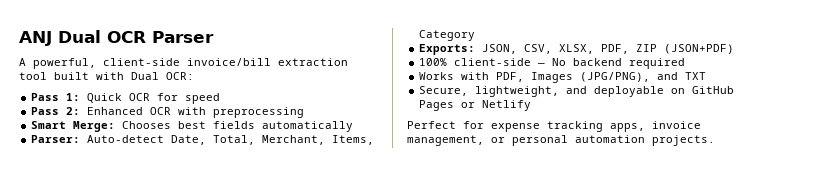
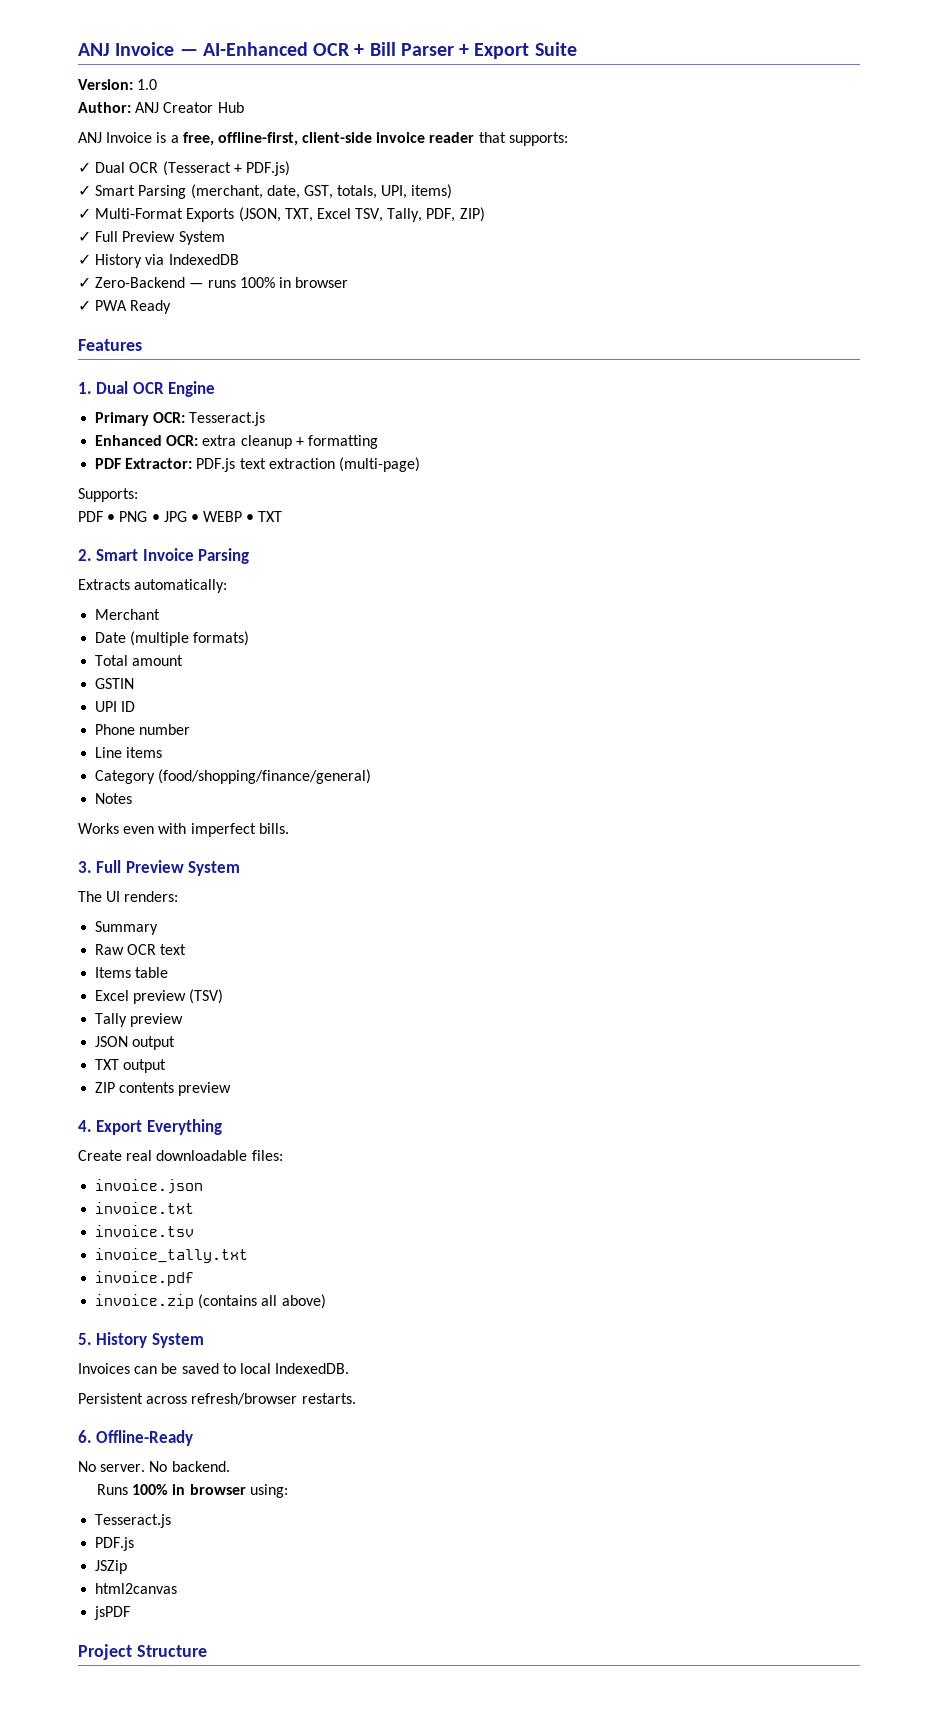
[19,30,214,46] [19,58,348,69] [19,72,194,80] [31,93,221,104] [31,107,305,118] [31,121,354,132] [31,135,375,145] [419,30,476,41] [419,44,735,55] [419,58,686,69] [419,72,707,83] [419,86,735,97] [419,100,532,111] [407,121,701,132] [407,135,715,146] ANJ Dual OCR Parser // A powerful, client-side invoice/bill extraction tool built with Dual OCR: // Pass 1: Quick OCR for speed // Pass 2: Enhanced OCR with preprocessing // Smart Merge: Chooses best fields automatically // Parser: Auto-detect Date, Total, Merchant, Items, Category // Exports: JSON, CSV, XLSX, PDF, ZIP (JSON+PDF) // 100% client-side — No backend required // Works with PDF, Images (JPG/PNG), and TXT // Secure, lightweight, and deployable on GitHub Pages or Netlify // Perfect for expense tracking apps, invoice management, or personal automation projects. -> [78,42,577,59] [78,79,158,90] [78,102,244,113] [78,132,568,146] [78,161,290,176] [78,184,453,199] [78,207,485,222] [78,231,225,245] [78,254,239,268] [78,277,349,288] [78,300,172,314] [78,339,142,351] [78,381,216,397] [95,412,266,426] [95,435,378,449] [95,457,420,472] [78,488,138,502] [78,511,283,522] [78,548,250,564] [78,579,228,593] [95,609,161,620] [95,631,250,646] [95,655,184,666] [95,678,135,689] [95,701,136,712] [95,724,191,735] [95,747,163,758] [95,769,372,784] [95,793,133,804] [78,823,289,837] [78,860,241,876] [78,891,179,902] [95,921,159,935] [95,944,187,955] [95,967,169,978] [95,989,224,1004] [95,1013,184,1027] [95,1036,176,1050] [95,1059,167,1073] [95,1082,232,1096] [78,1119,222,1135] [78,1150,283,1161] [95,1179,204,1194] [95,1202,195,1214] [95,1225,195,1237] [95,1248,249,1263] [95,1271,195,1286] [95,1294,326,1309] [78,1332,204,1348] [78,1363,350,1374] [78,1393,356,1405] [78,1430,194,1446] [78,1461,230,1472] [97,1484,288,1498] [95,1514,172,1528] [95,1537,135,1551] [95,1560,128,1574] [95,1583,178,1594] [94,1606,131,1620] [78,1644,207,1660] ANJ Invoice — AI-Enhanced OCR + Bill Parser + Export Suite // Version: 1.0 // Author: ANJ Creator Hub // ANJ Invoice is a free, offline-first, client-side invoice reader that supports: // ✓ Dual OCR (Tesseract + PDF.js) // ✓ Smart Parsing (merchant, date, GST, totals, UPI, items) // ✓ Multi-Format Exports (JSON, TXT, Excel TSV, Tally, PDF, ZIP) // ✓ Full Preview System // ✓ History via IndexedDB // ✓ Zero-Backend — runs 100% in browser // ✓ PWA Ready // Features // 1. Dual OCR Engine // Primary OCR: Tesseract.js // Enhanced OCR: extra cleanup + formatting // PDF Extractor: PDF.js text extraction (multi-page) // Supports: // PDF • PNG • JPG • WEBP • TXT // 2. Smart Invoice Parsing // Extracts automatically: // Merchant // Date (multiple formats) // Total amount // GSTIN // UPI ID // Phone number // Line items // Category (food/shopping/finance/general) // Notes // Works even with imperfect bills. // 3. Full Preview System // The UI renders: // Summary // Raw OCR text // Items table // Excel preview (TSV) // Tally preview // JSON output // TXT output // ZIP contents preview // 4. Export Everything // Create real downloadable files: // invoice.json // invoice.txt // invoice.tsv // invoice_tally.txt // invoice.pdf // invoice.zip (contains all above) // 5. History System // Invoices can be saved to local IndexedDB. // Persistent across refresh/browser restarts. // 6. Offline-Ready // No server. No backend. // Runs 100% in browser using: // Tesseract.js // PDF.js // JSZip // html2canvas // jsPDF // Project Structure

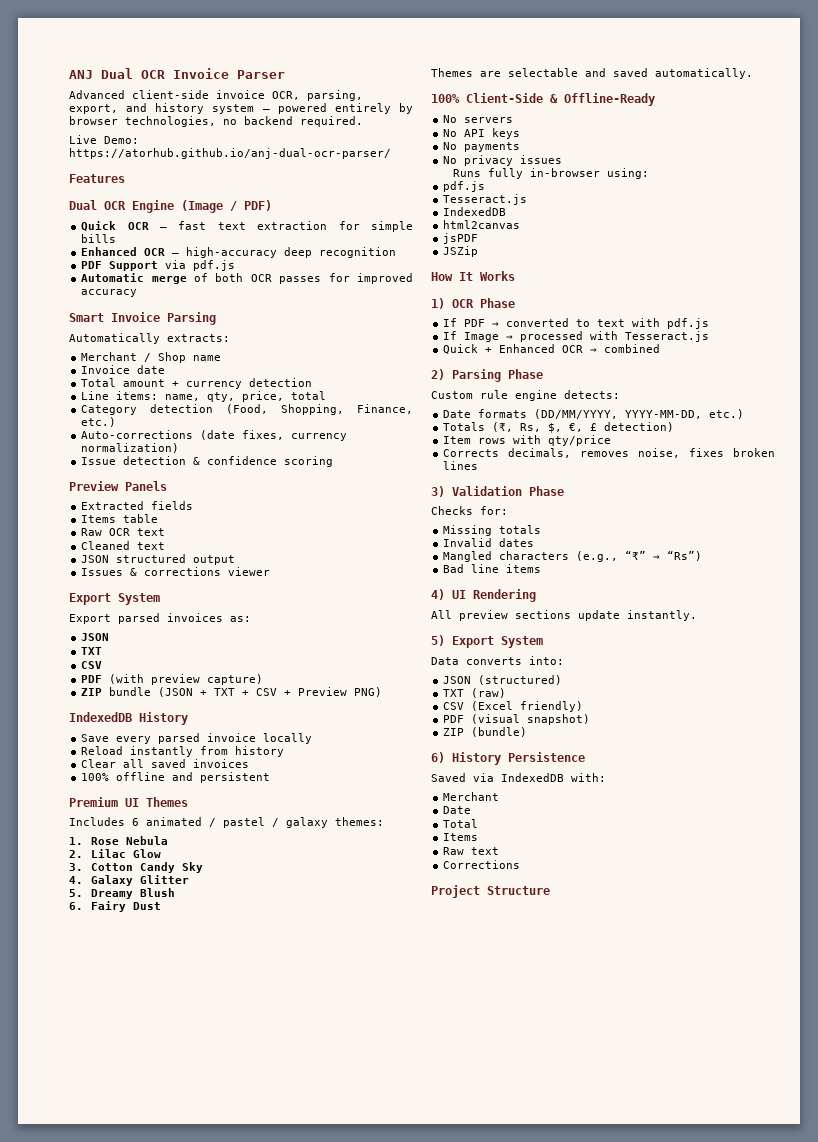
[78,42,577,59] [78,79,158,90] [78,102,244,113] [78,132,568,146] [78,161,290,176] [78,184,453,199] [78,207,485,222] [78,231,225,245] [78,254,239,268] [78,277,349,288] [78,300,172,314] ANJ Invoice — AI-Enhanced OCR + Bill Parser + Export Suite // Version: 1.0 // Author: ANJ Creator Hub // ANJ Invoice is a free, offline-first, client-side invoice reader that supports: // ✓ Dual OCR (Tesseract + PDF.js) // ✓ Smart Parsing (merchant, date, GST, totals, UPI, items) // ✓ Multi-Format Exports (JSON, TXT, Excel TSV, Tally, PDF, ZIP) // ✓ Full Preview System // ✓ History via IndexedDB // ✓ Zero-Backend — runs 100% in browser // ✓ PWA Ready -> [69,68,285,79] [69,90,363,101] [69,103,413,114] [69,116,363,127] [69,135,139,144] [69,148,391,159] ANJ Dual OCR Invoice Parser // Advanced client-side invoice OCR, parsing, export, and history system — powered entirely by browser technologies, no backend required. // Live Demo: https://atorhub.github.io/anj-dual-ocr-parser/
[78,382,92,394] 1. -> (125, 178) none
[95,412,266,426] [95,435,378,449] [95,457,420,472] [78,488,138,502] [78,511,283,522] [78,549,92,561] // Primary OCR: Tesseract.js // Enhanced OCR: extra cleanup + formatting // PDF Extractor: PDF.js text extraction (multi-page) // Supports: // PDF • PNG • JPG • WEBP • TXT // 2. -> [181,200,272,213] [81,221,413,232] [81,234,117,243] [81,247,397,258] [81,260,236,271] [81,273,413,284] [81,289,138,297] (Image / PDF) // Quick OCR – fast text extraction for simple bills // Enhanced OCR – high-accuracy deep recognition // PDF Support via pdf.js // Automatic merge of both OCR passes for improved accuracy //
[78,579,228,593] [95,609,161,620] [95,631,250,646] [95,655,184,666] [95,678,135,689] [95,701,136,712] [95,724,191,735] [95,747,163,758] [95,769,372,784] [95,793,133,804] [78,823,289,837] [78,860,241,876] [78,891,179,902] [95,921,159,935] [95,944,187,955] [95,967,169,978] [95,989,224,1004] [95,1013,184,1027] [95,1036,176,1050] [95,1059,167,1073] [95,1082,232,1096] [78,1119,222,1135] [78,1150,283,1161] [95,1179,204,1194] [95,1202,195,1214] [95,1225,195,1237] [95,1248,249,1263] [95,1271,195,1286] [95,1294,326,1309] [78,1332,204,1348] [78,1363,350,1374] [78,1393,356,1405] [78,1430,194,1446] [78,1461,230,1472] [97,1484,246,1495] Extracts automatically: // Merchant // Date (multiple formats) // Total amount // GSTIN // UPI ID // Phone number // Line items // Category (food/shopping/finance/general) // Notes // Works even with imperfect bills. // 3. Full Preview System // The UI renders: // Summary // Raw OCR text // Items table // Excel preview (TSV) // Tally preview // JSON output // TXT output // ZIP contents preview // 4. Export Everything // Create real downloadable files: // invoice.json // invoice.txt // invoice.tsv // invoice_tally.txt // invoice.pdf // invoice.zip (contains all above) // 5. History System // Invoices can be saved to local IndexedDB. // Persistent across refresh/browser restarts. // 6. Offline-Ready // No server. No backend. // Runs 100% in browser -> [69,333,230,344] [81,352,222,363] [81,365,166,374] [81,378,313,389] [81,391,327,402] [81,404,413,415] [81,417,117,427] [81,430,348,441] [81,443,180,453] [81,456,334,467] [69,481,167,491] [81,501,194,510] [81,514,159,523] [81,528,166,536] [81,541,166,550] [81,554,236,565] [81,567,271,576] [69,593,160,605] [69,613,251,624] [81,633,110,641] [81,647,103,655] [81,661,103,669] [81,674,264,685] [81,687,383,697] [69,712,188,725] [81,733,313,744] [81,746,285,757] [81,759,250,768] [81,772,271,783] [69,797,188,807] [69,817,384,828] [69,836,168,845] [69,849,161,858] [69,862,203,873] [69,875,189,886] [69,888,175,899] [69,901,161,912] [431,68,753,79] [431,93,655,106] [443,115,514,123] [443,128,521,139] [443,142,521,152] [443,155,563,166] [452,168,600,179] Automatically extracts: // Merchant / Shop name // Invoice date // Total amount + currency detection // Line items: name, qty, price, total // Category detection (Food, Shopping, Finance, etc.) // Auto-corrections (date fixes, currency normalization) // Issue detection & confidence scoring // Preview Panels // Extracted fields // Items table // Raw OCR text // Cleaned text // JSON structured output // Issues & corrections viewer // Export System // Export parsed invoices as: // JSON // TXT // CSV // PDF (with preview capture) // ZIP bundle (JSON + TXT + CSV + Preview PNG) // IndexedDB History // Save every parsed invoice locally // Reload instantly from history // Clear all saved invoices // 100% offline and persistent // Premium UI Themes // Includes 6 animated / pastel / galaxy themes: // 1. Rose Nebula // 2. Lilac Glow // 3. Cotton Candy Sky // 4. Galaxy Glitter // 5. Dreamy Blush // 6. Fairy Dust // Themes are selectable and saved automatically. // 100% Client-Side & Offline-Ready // No servers // No API keys // No payments // No privacy issues // Runs fully in-browser
[95,1514,172,1528] [95,1537,135,1551] [95,1560,128,1574] // Tesseract.js // PDF.js // JSZip -> [443,181,486,192] [443,194,528,205] [443,207,507,216] // pdf.js // Tesseract.js // IndexedDB
(131, 1613) none -> [443,246,479,257] [431,271,515,281] [431,298,515,309] [443,318,710,329] [443,331,710,342] [443,344,661,354] [431,369,543,382] [431,390,620,401] [443,409,745,419] [443,422,675,433] [443,435,612,446] [443,448,775,458] [443,461,479,470] [431,486,564,497] [431,506,508,515] [443,525,542,536] [443,538,535,547] [443,551,703,562] [443,564,542,573] [431,589,536,602] [431,610,697,621] [431,635,543,648] [431,656,564,665] [443,675,563,685] [443,688,507,698] [443,701,584,712] [443,714,591,725] [443,727,528,737] [431,752,585,765] [431,773,606,782] [443,792,500,801] [443,806,472,814] [443,819,479,828] [443,833,479,841] [443,847,500,855] [443,860,521,869] // JSZip // How It Works // 1) OCR Phase // If PDF → converted to text with pdf.js // If Image → processed with Tesseract.js // Quick + Enhanced OCR → combined // 2) Parsing Phase // Custom rule engine detects: // Date formats (DD/MM/YYYY, YYYY-MM-DD, etc.) // Totals (₹, Rs, $, €, £ detection) // Item rows with qty/price // Corrects decimals, removes noise, fixes broken lines // 3) Validation Phase // Checks for: // Missing totals // Invalid dates // Mangled characters (e.g., “₹” → “Rs”) // Bad line items // 4) UI Rendering // All preview sections update instantly. // 5) Export System // Data converts into: // JSON (structured) // TXT (raw) // CSV (Excel friendly) // PDF (visual snapshot) // ZIP (bundle) // 6) History Persistence // Saved via IndexedDB with: // Merchant // Date // Total // Items // Raw text // Corrections

